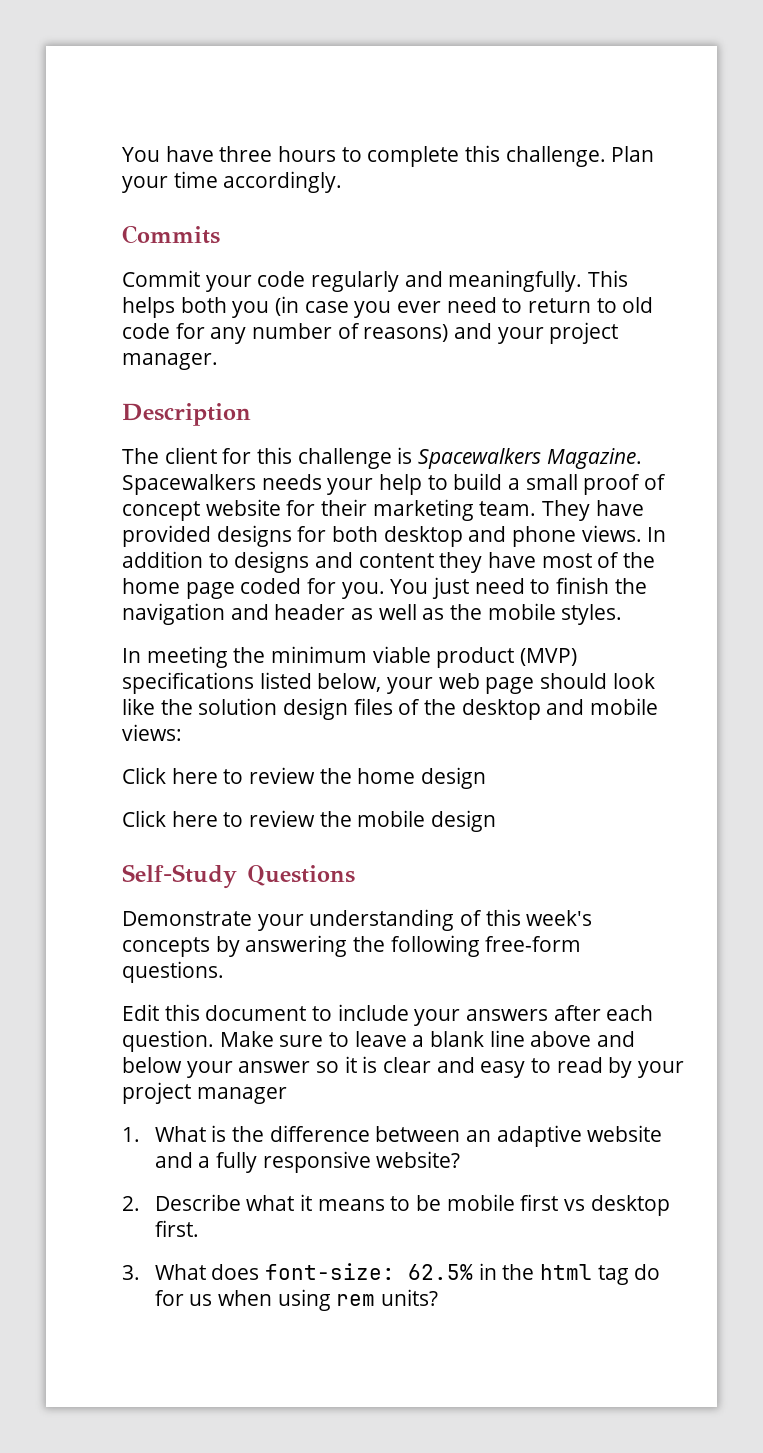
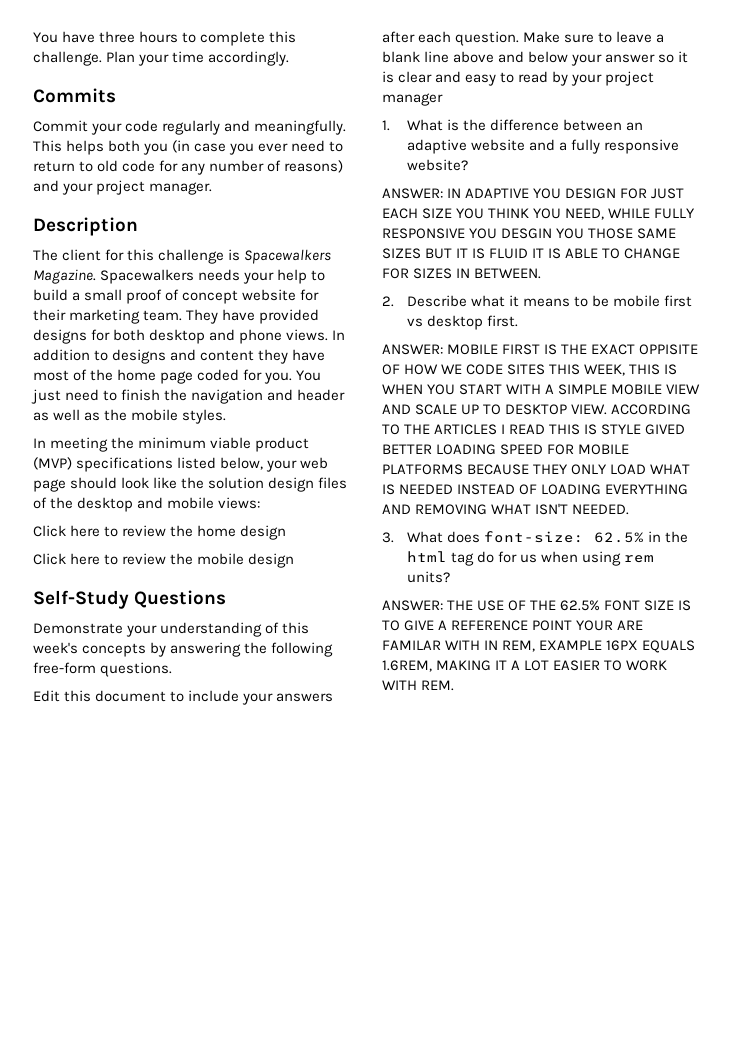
(461, 1159) none -> [382,188,685,199] [382,208,696,220] [382,228,677,239] [382,248,681,259] [382,268,542,279] // ANSWER: IN ADAPTIVE YOU DESIGN FOR JUST EACH SIZE YOU THINK YOU NEED, WHILE FULLY RESPONSIVE YOU DESGIN YOU THOSE SAME SIZES BUT IT IS FLUID IT IS ABLE TO CHANGE FOR SIZES IN BETWEEN.
(199, 1228) none -> [382,344,699,355] [382,364,678,376] [382,384,701,395] [382,404,692,415] [382,424,686,435] [382,444,630,455] [382,464,691,475] [382,484,689,495] [382,503,630,515] // ANSWER: MOBILE FIRST IS THE EXACT OPPISITE OF HOW WE CODE SITES THIS WEEK, THIS IS WHEN YOU START WITH A SIMPLE MOBILE VIEW AND SCALE UP TO DESKTOP VIEW. ACCORDING TO THE ARTICLES I READ THIS IS STYLE GIVED BETTER LOADING SPEED FOR MOBILE PLATFORMS BECAUSE THEY ONLY LOAD WHAT IS NEEDED INSTEAD OF LOADING EVERYTHING AND REMOVING WHAT ISN'T NEEDED.
(438, 1297) none -> [382,600,692,611] [382,620,644,631] [382,640,696,653] [382,660,668,672] [382,680,455,691] // ANSWER: THE USE OF THE 62.5% FONT SIZE IS TO GIVE A REFERENCE POINT YOUR ARE FAMILAR WITH IN REM, EXAMPLE 16PX EQUALS 1.6REM, MAKING IT A LOT EASIER TO WORK WITH REM.

